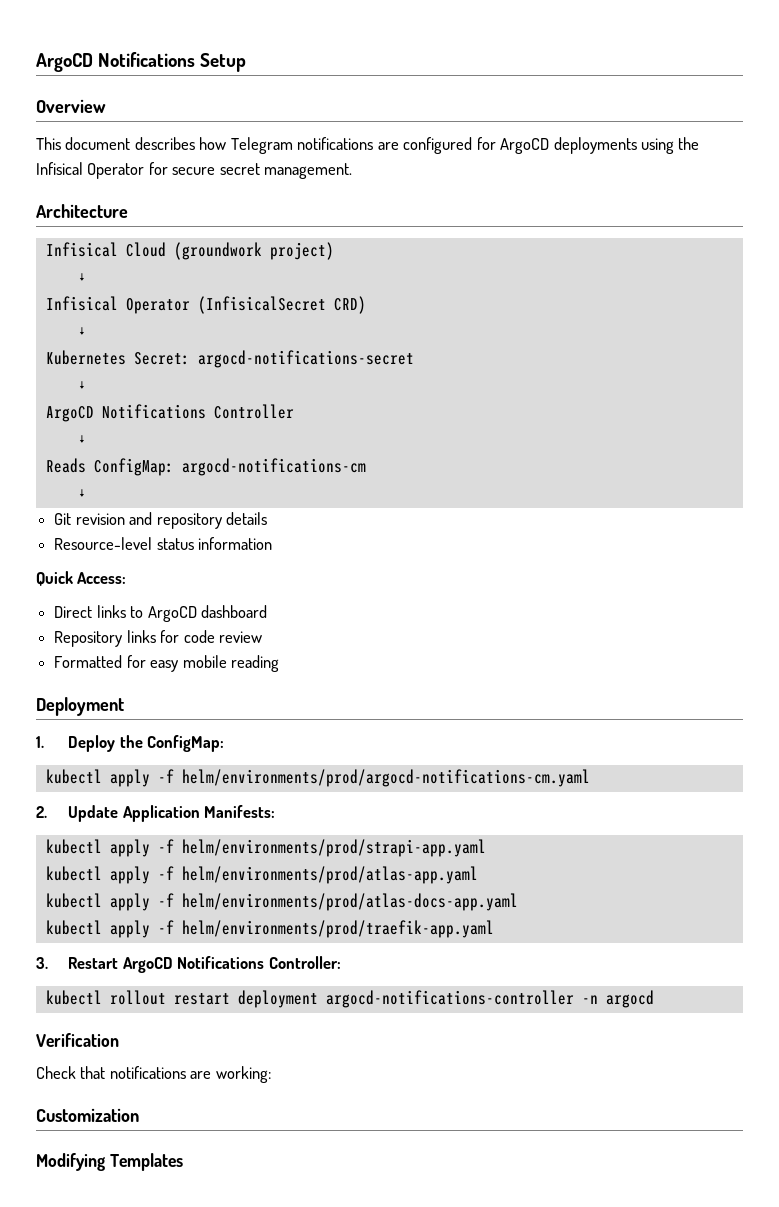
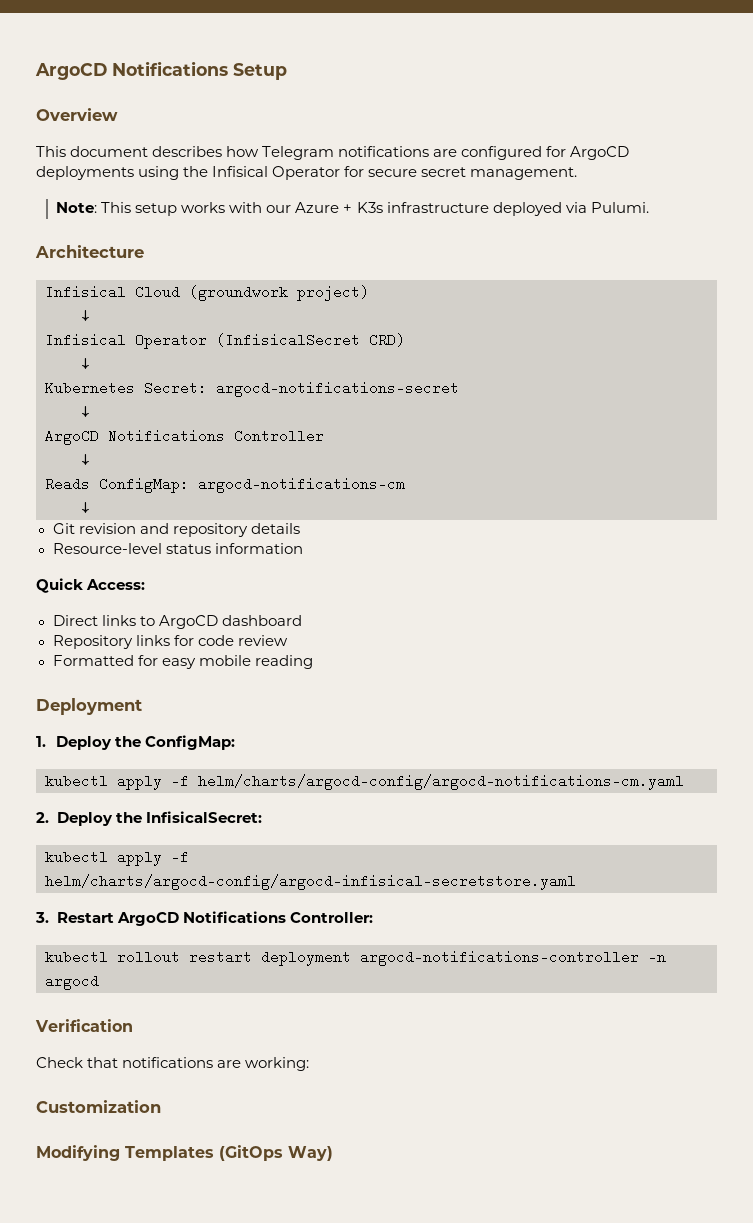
(353, 171) none -> [56,202,649,216] // Note: This setup works with our Azure + K3s infrastructure deployed via Pulumi.
[181,769,590,787] helm/environments/prod/argocd-notifications-cm.yaml -> [198,774,684,790] helm/charts/argocd-config/argocd-notifications-cm.yaml
[68,805,276,822] [45,839,486,857] [45,866,478,884] [45,893,518,911] [45,920,494,938] Update Application Manifests: // kubectl apply -f helm/environments/prod/strapi-app.yaml // kubectl apply -f helm/environments/prod/atlas-app.yaml // kubectl apply -f helm/environments/prod/atlas-docs-app.yaml // kubectl apply -f helm/environments/prod/traefik-app.yaml -> [56,811,262,826] [45,850,189,866] [45,874,576,890] Deploy the InfisicalSecret: // kubectl apply -f helm/charts/argocd-config/argocd-infisical-secretstore.yaml
(183, 1162) none -> [219,1145,333,1161] (GitOps Way)

